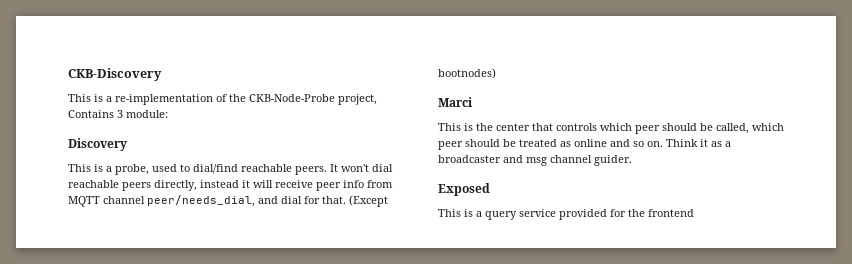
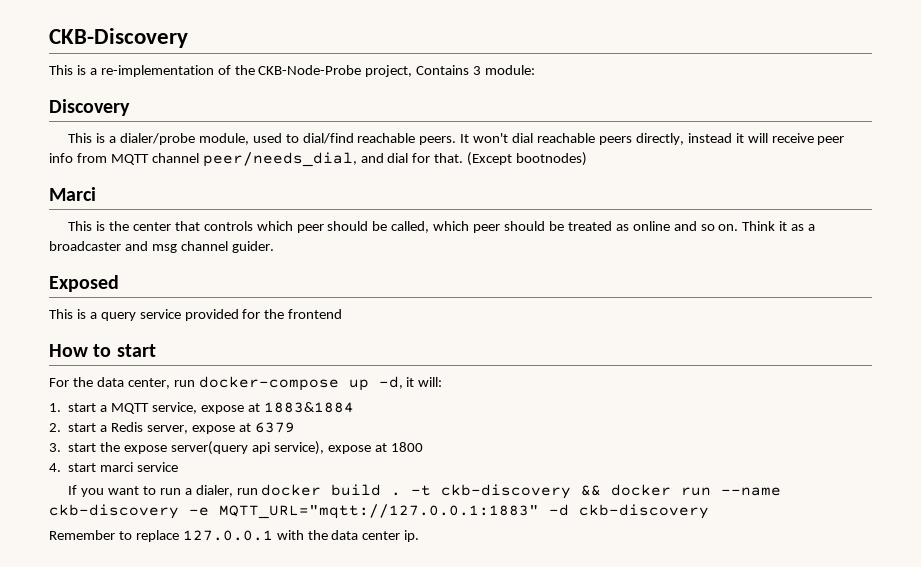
[115,164,149,175] probe, -> [119,133,249,145] dialer/probe module,
(694, 213) none -> [49,344,156,357] [49,376,443,391] [49,402,354,414] [49,422,295,434] [49,441,423,455] [49,462,179,472] [68,484,782,499] [49,504,709,519] [49,530,420,542] // How to start // For the data center, run docker-compose up -d, it will: // 1. start a MQTT service, expose at 1883&1884 // 2. start a Redis server, expose at 6379 // 3. start the expose server(query api service), expose at 1800 // 4. start marci service // If you want to run a dialer, run docker build . -t ckb-discovery && docker run --name ckb-discovery -e MQTT_URL="mqtt://127.0.0.1:1883" -d ckb-discovery // Remember to replace 127.0.0.1 with the data center ip.

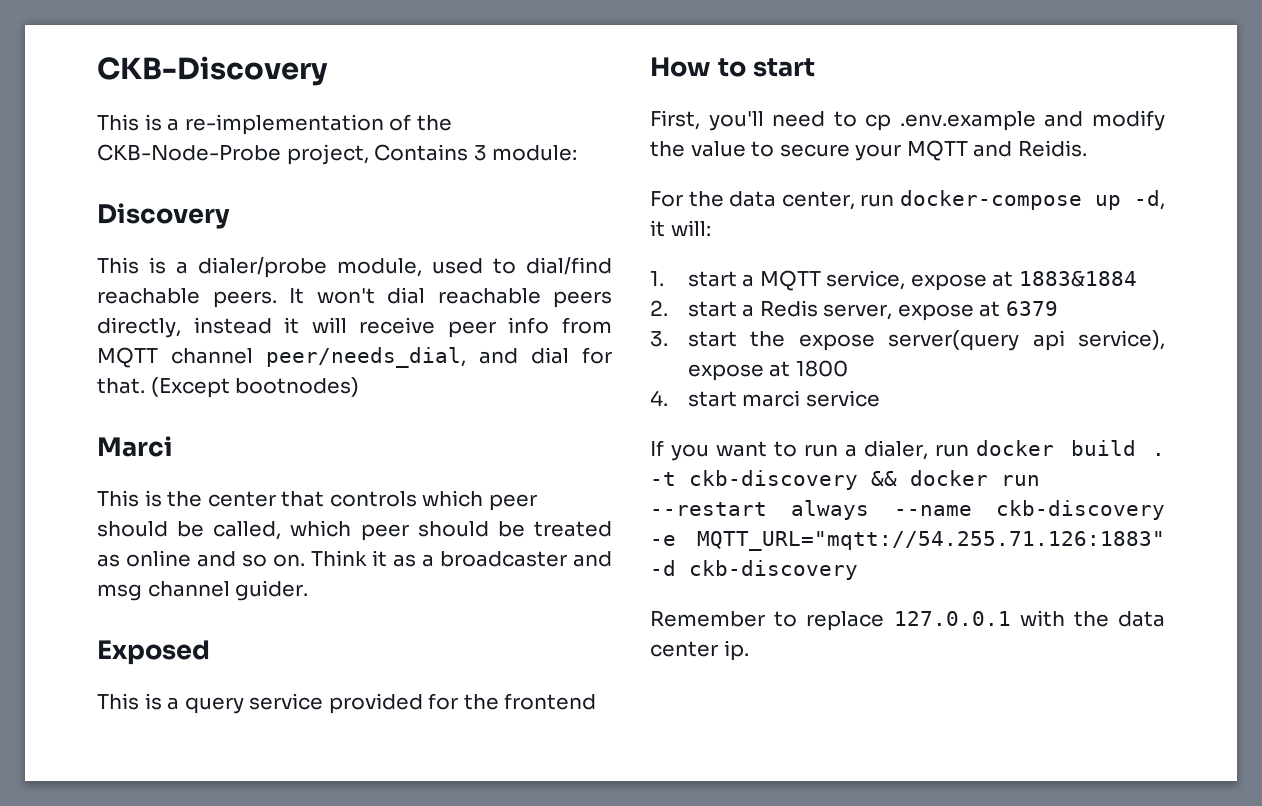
(156, 350) none -> [650,110,1165,131] [650,140,1087,161] // First, you'll need to cp .env.example and modify the value to secure your MQTT and Reidis.
(712, 491) none -> [650,500,870,520] --restart always
[219,504,539,519] MQTT_URL="mqtt://127.0.0.1:1883" -> [697,531,1165,551] MQTT_URL="mqtt://54.255.71.126:1883"

